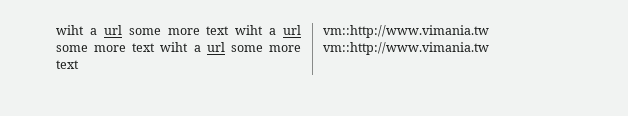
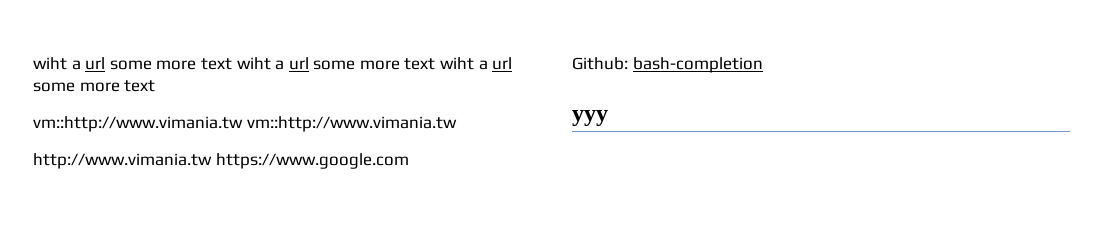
(489, 48) none -> [33,153,409,169] [572,57,763,73] [572,110,608,126] // http://www.vimania.tw https://www.google.com // Github: bash-completion // yyy

